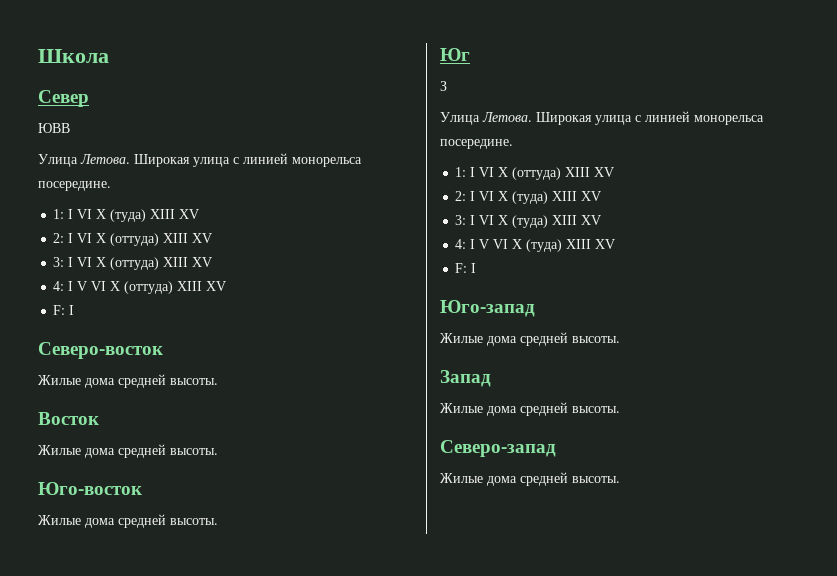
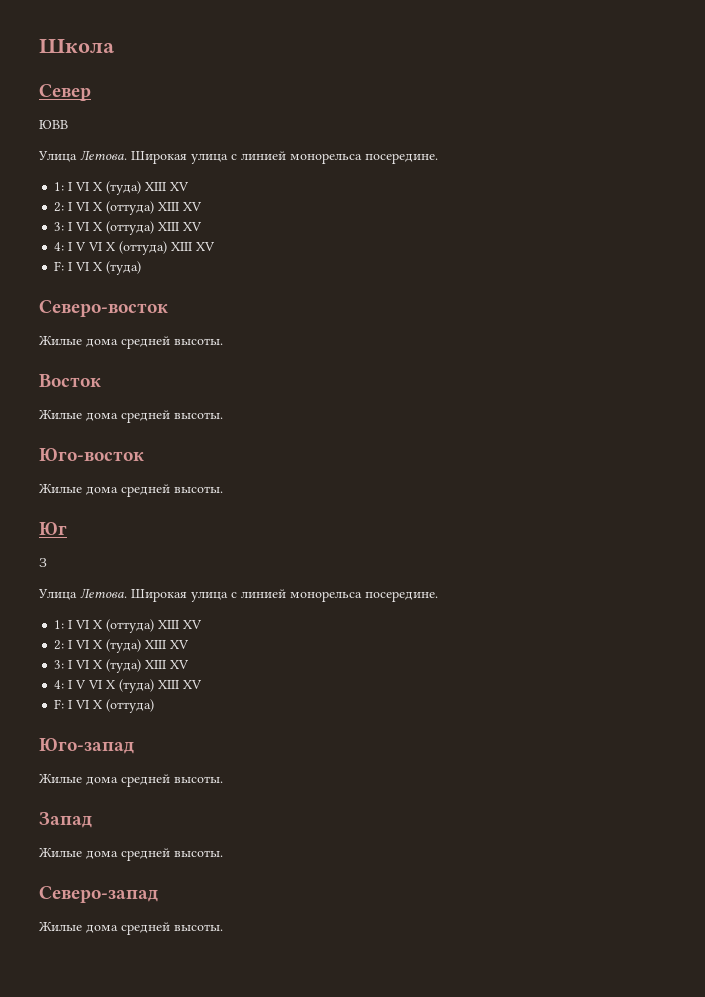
(75, 310) none -> [75,261,142,275] VI X (туда)
(477, 268) none -> [75,699,155,713] VI X (оттуда)

